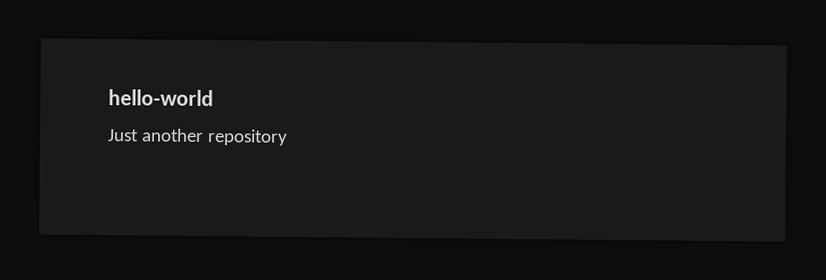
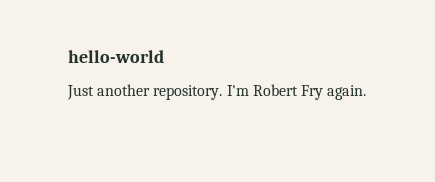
[206,129,288,146] repository -> [153,84,367,100] repository. I'm Robert Fry again.

